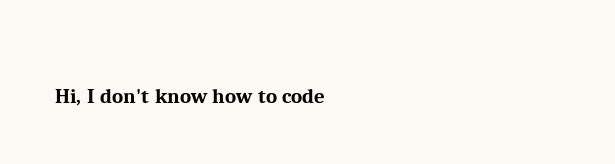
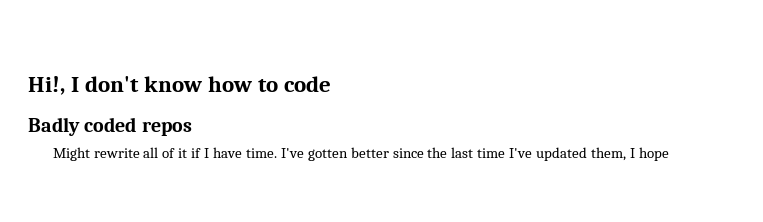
[55,89,81,106] Hi, -> [28,76,65,95] Hi!,
(326, 95) none -> [28,117,192,136] [52,147,669,161] // Badly coded repos // Might rewrite all of it if I have time. I've gotten better since the last time I've updated them, I hope

